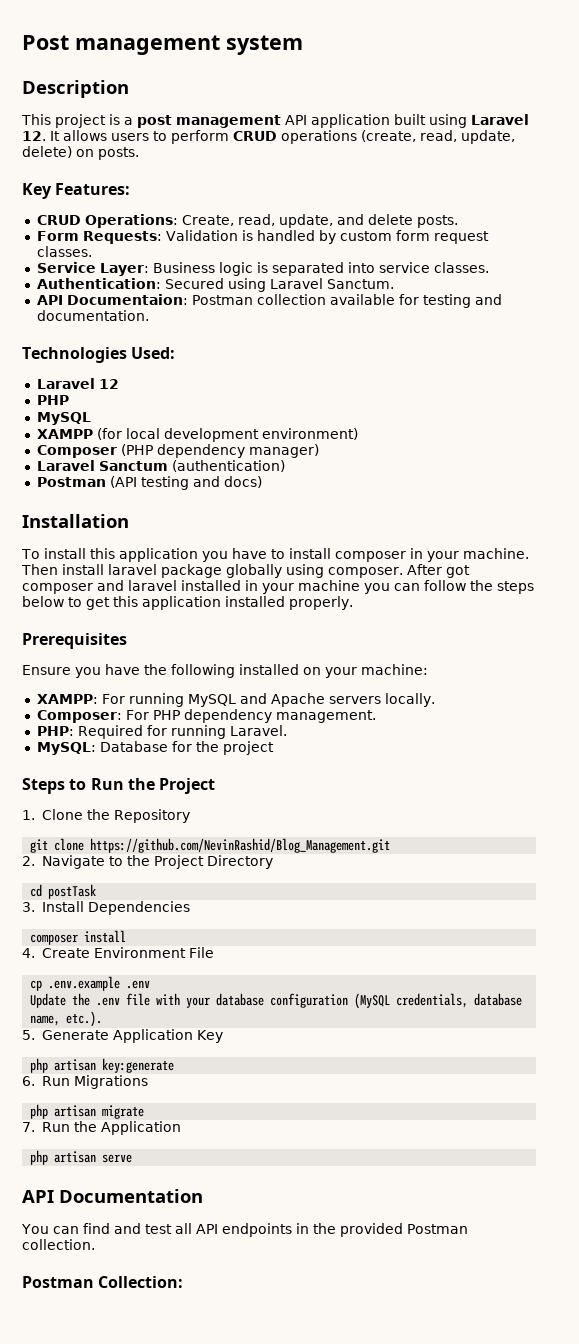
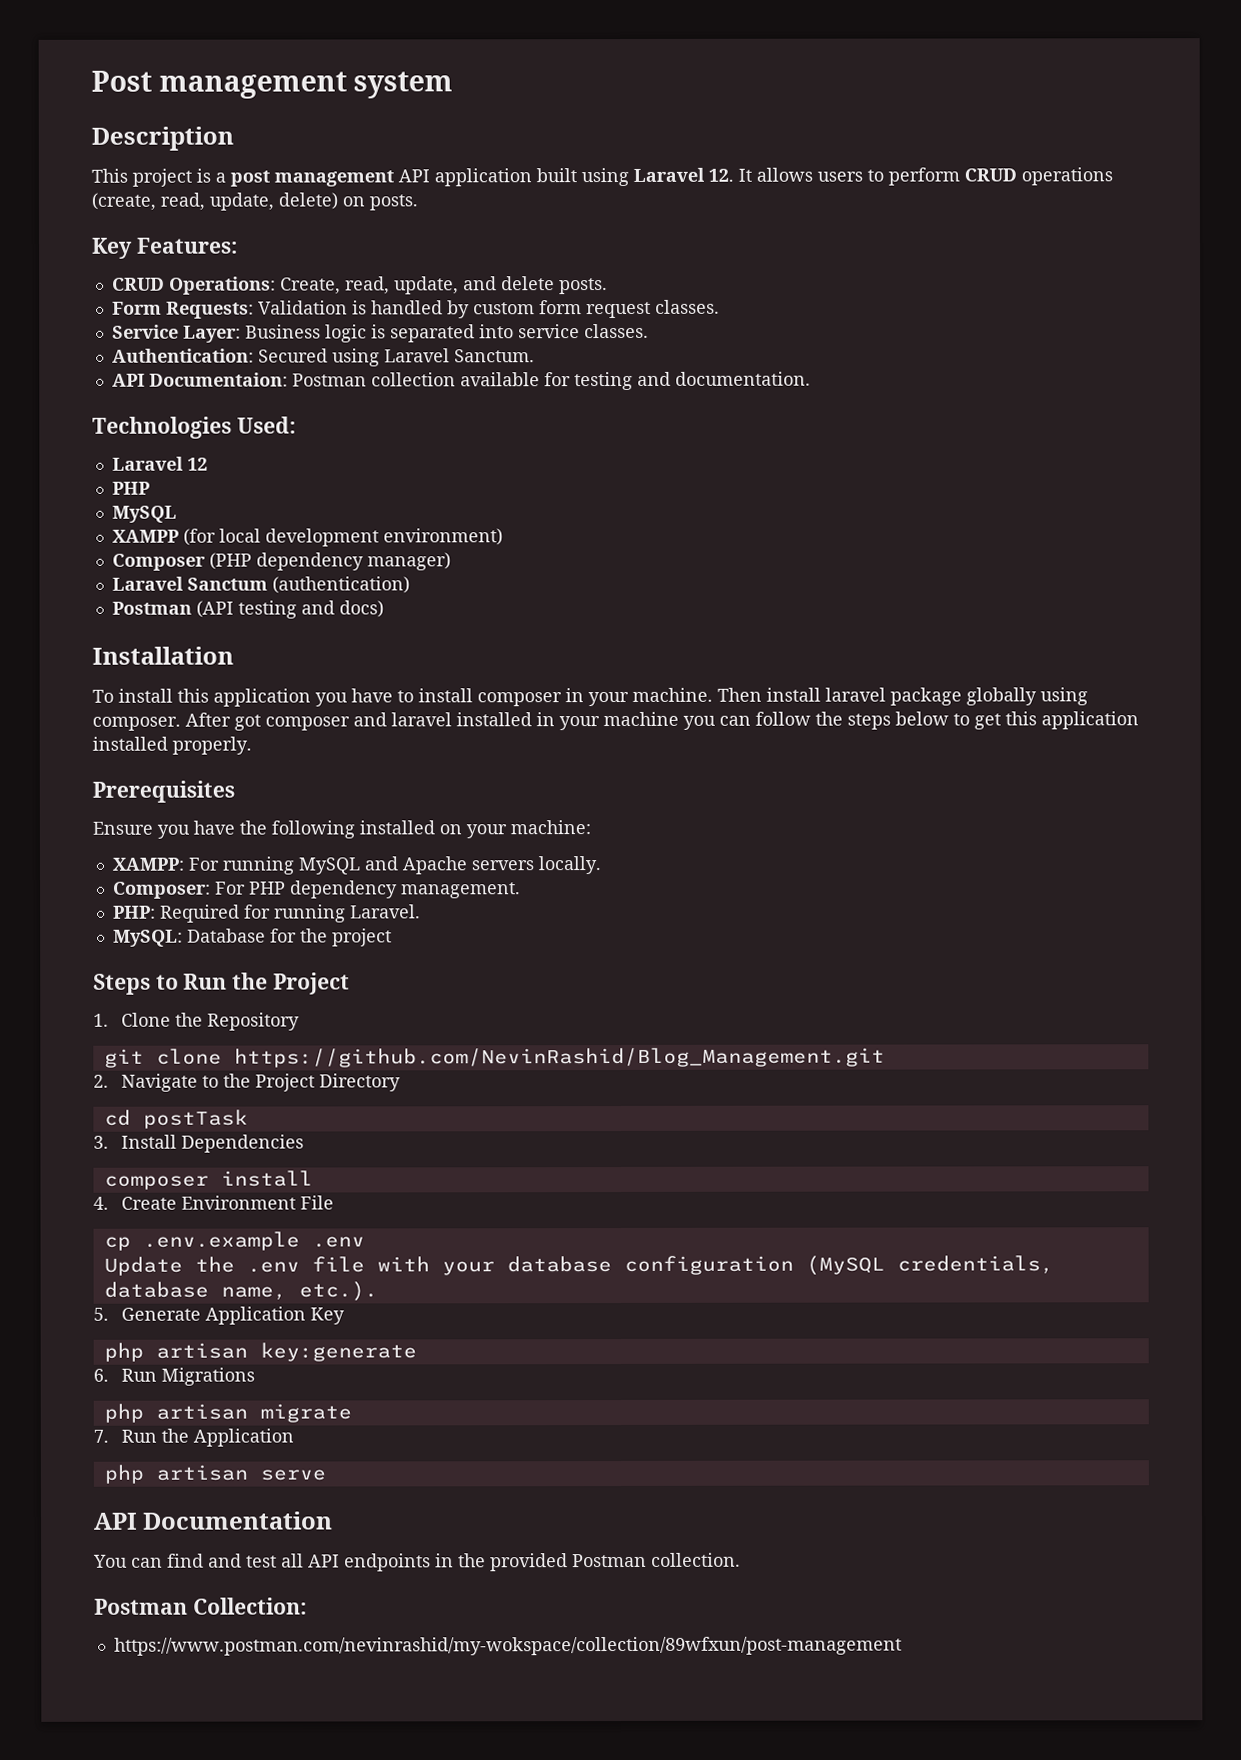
(184, 1282) none -> [113,1636,902,1656] // https://www.postman.com/nevinrashid/my-wokspace/collection/89wfxun/post-management

